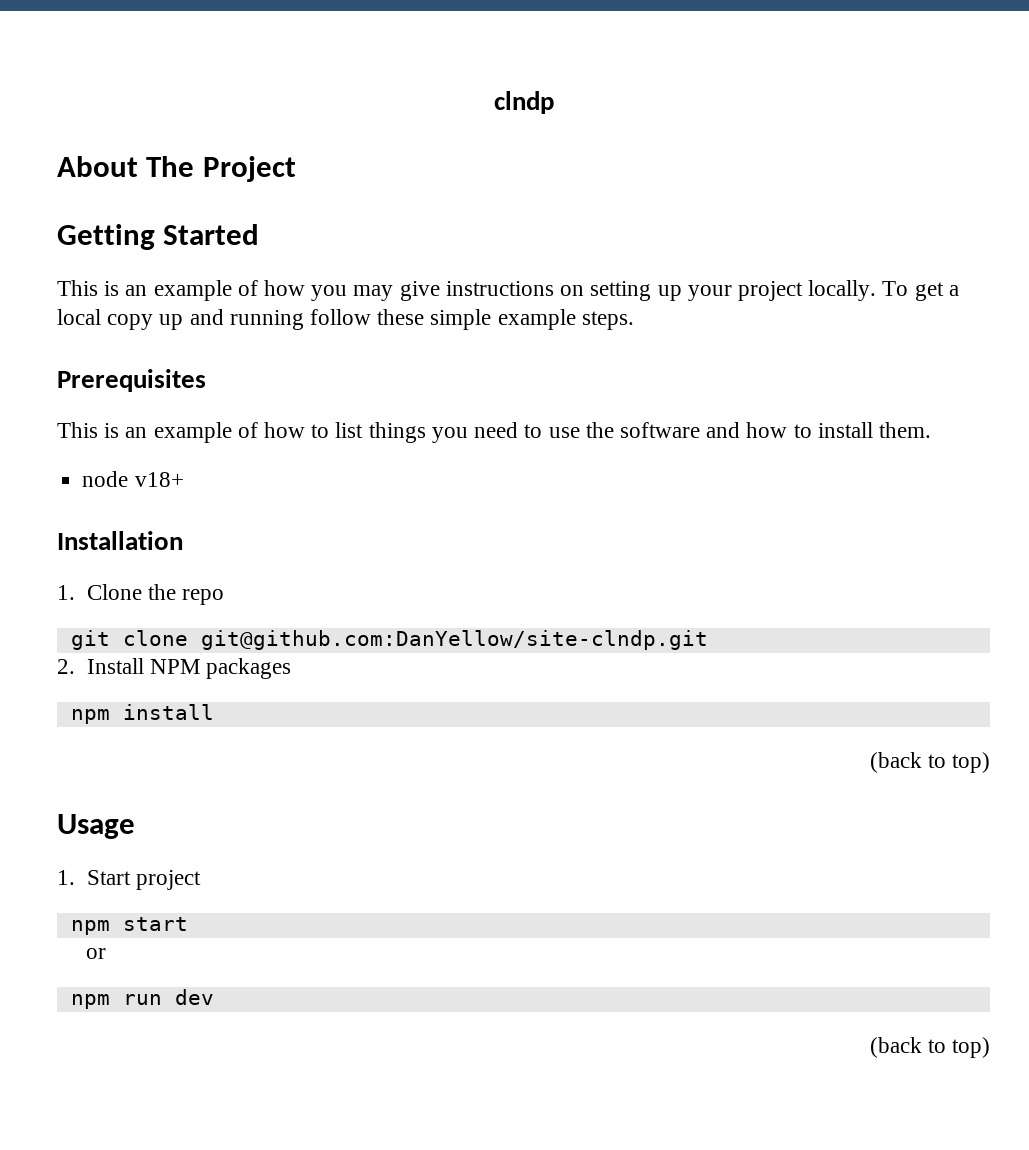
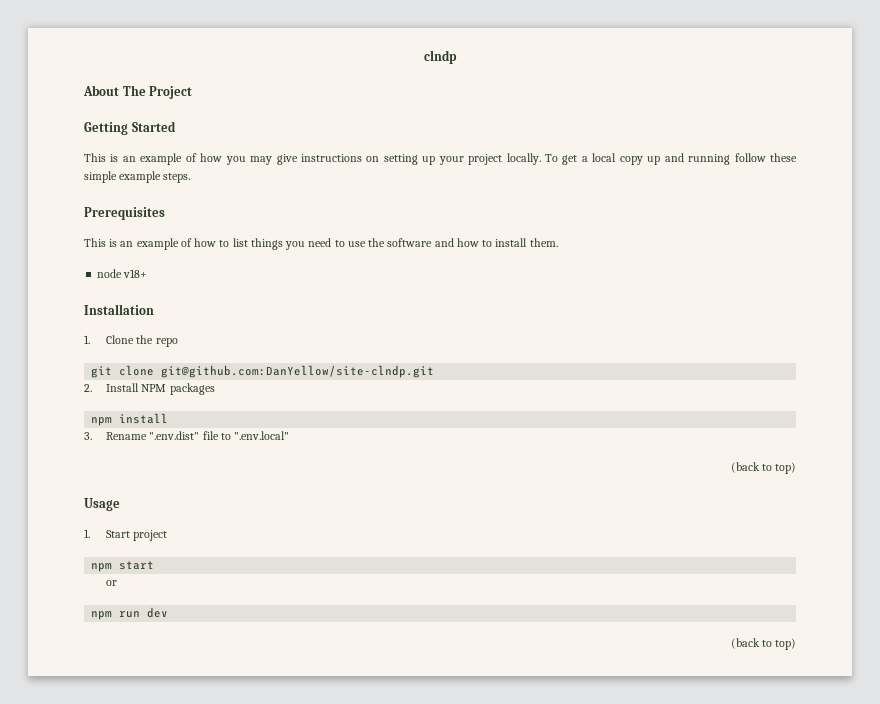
(214, 712) none -> [84,431,290,440] // 3. Rename ".env.dist" file to ".env.local"

